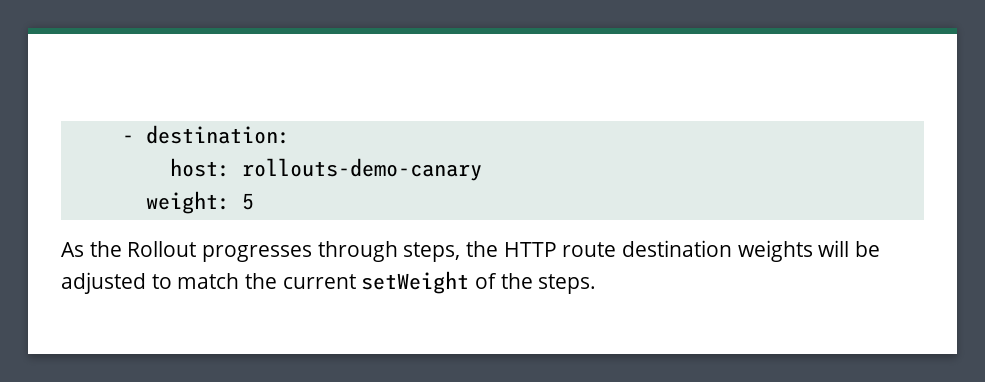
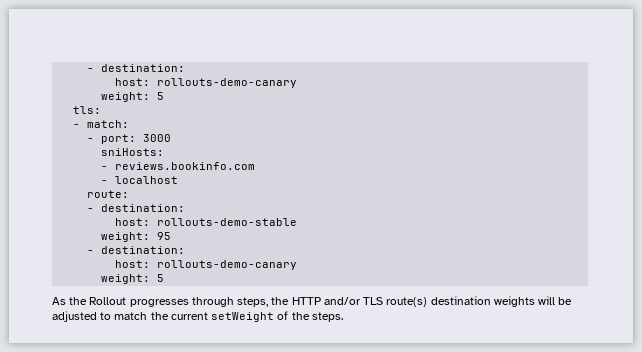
[121,125,290,144] [169,158,482,181] [145,191,254,214] - destination: // host: rollouts-demo-canary // weight: 5 -> [87,64,186,72] [115,78,298,88] [101,92,165,102] [73,106,102,114] [73,120,130,128] [87,134,172,144] [101,148,165,156] [101,162,256,170] [101,176,179,184] [87,190,130,198] [87,204,186,212] [115,218,298,226] [101,232,172,242] [87,246,186,254] [115,260,298,270] [101,274,165,284] - destination: // host: rollouts-demo-canary // weight: 5 // tls: // - match: // - port: 3000 // sniHosts: // - reviews.bookinfo.com // - localhost // route: // - destination: // host: rollouts-demo-stable // weight: 95 // - destination: // host: rollouts-demo-canary // weight: 5
[562,242,617,257] route -> [323,297,428,307] and/or TLS route(s)

